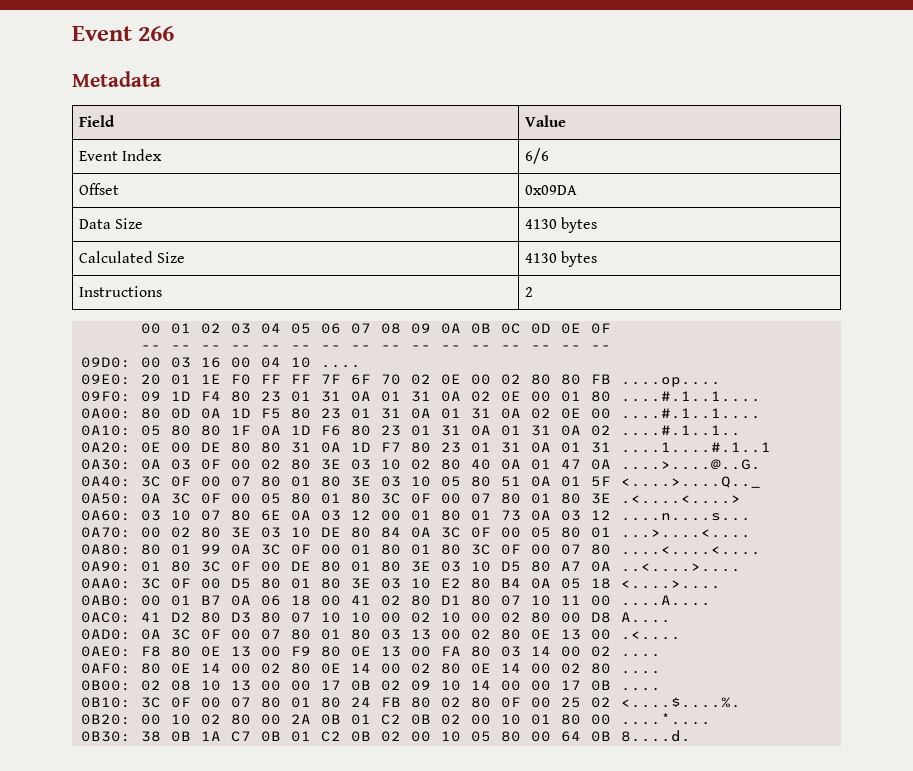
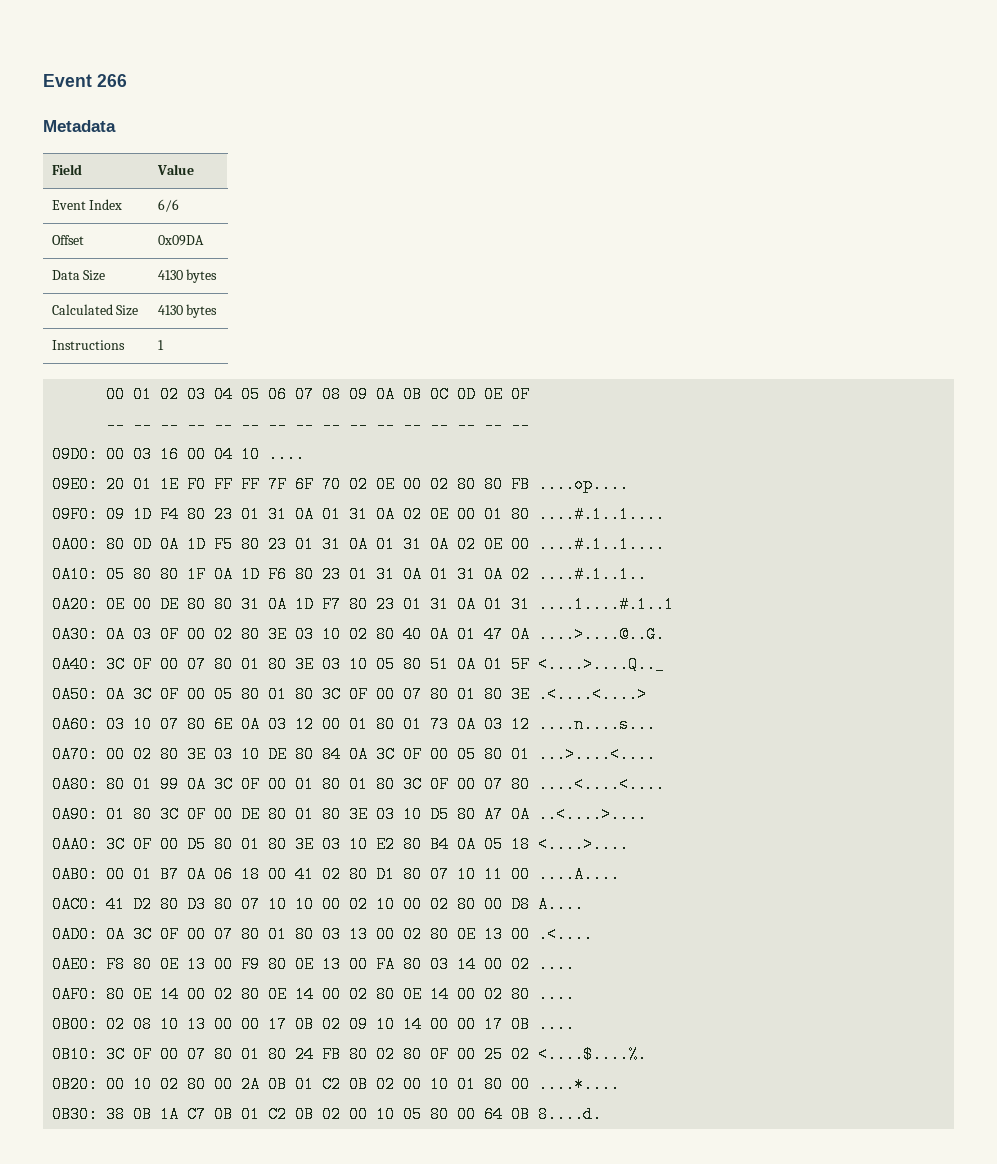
[524,287,533,297] 2 -> [157,340,164,350] 1

